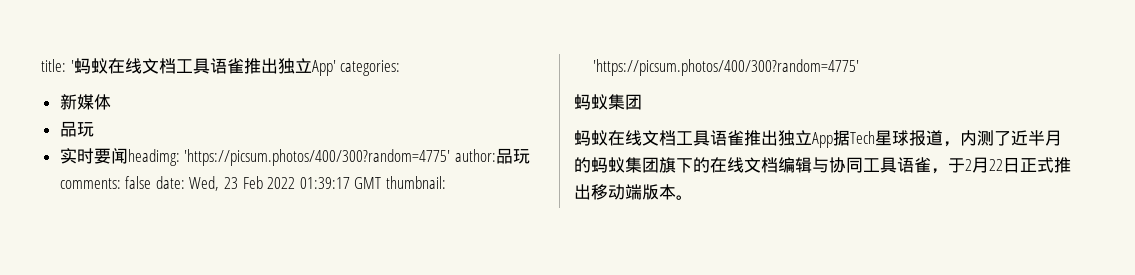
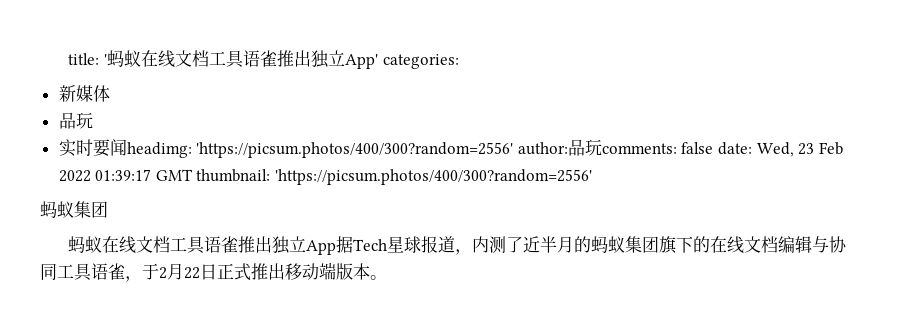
[184,149,451,166] 'https://picsum.photos/400/300?random=4775' -> [196,142,514,158] 'https://picsum.photos/400/300?random=2556'
[592,59,859,76] 'https://picsum.photos/400/300?random=4775' -> [275,169,593,185] 'https://picsum.photos/400/300?random=2556'

